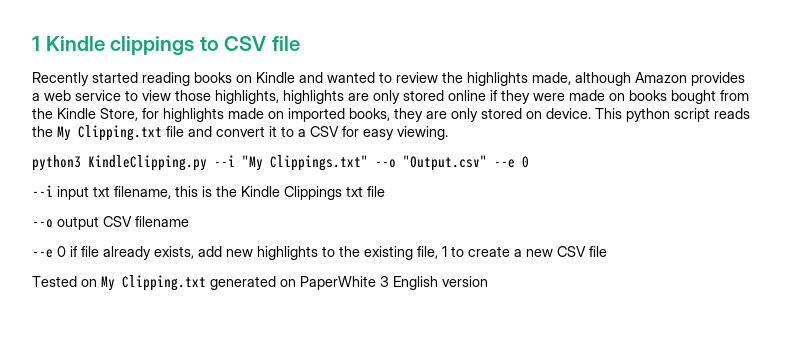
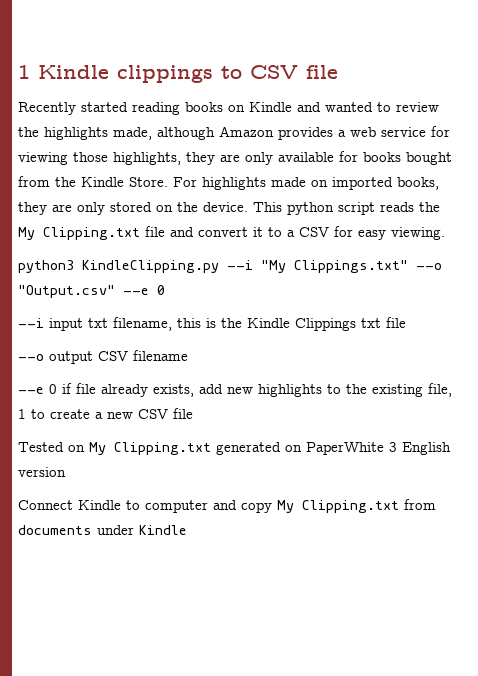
[125,90,171,101] to view -> [431,126,450,137] [18,152,68,165] for viewing
[283,90,625,104] highlights are only stored online if they were made on -> [186,151,358,165] they are only available for
[100,108,159,121] Store, for -> [129,177,197,187] Store. For
(542, 115) none -> [177,202,198,212] the
(488, 281) none -> [18,499,436,513] [18,525,187,535] // Connect Kindle to computer and copy My Clipping.txt from documents under Kindle

